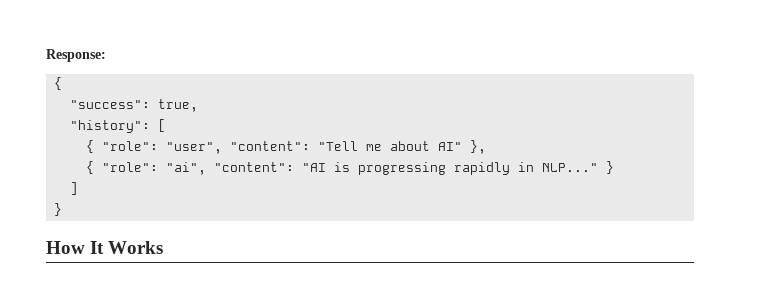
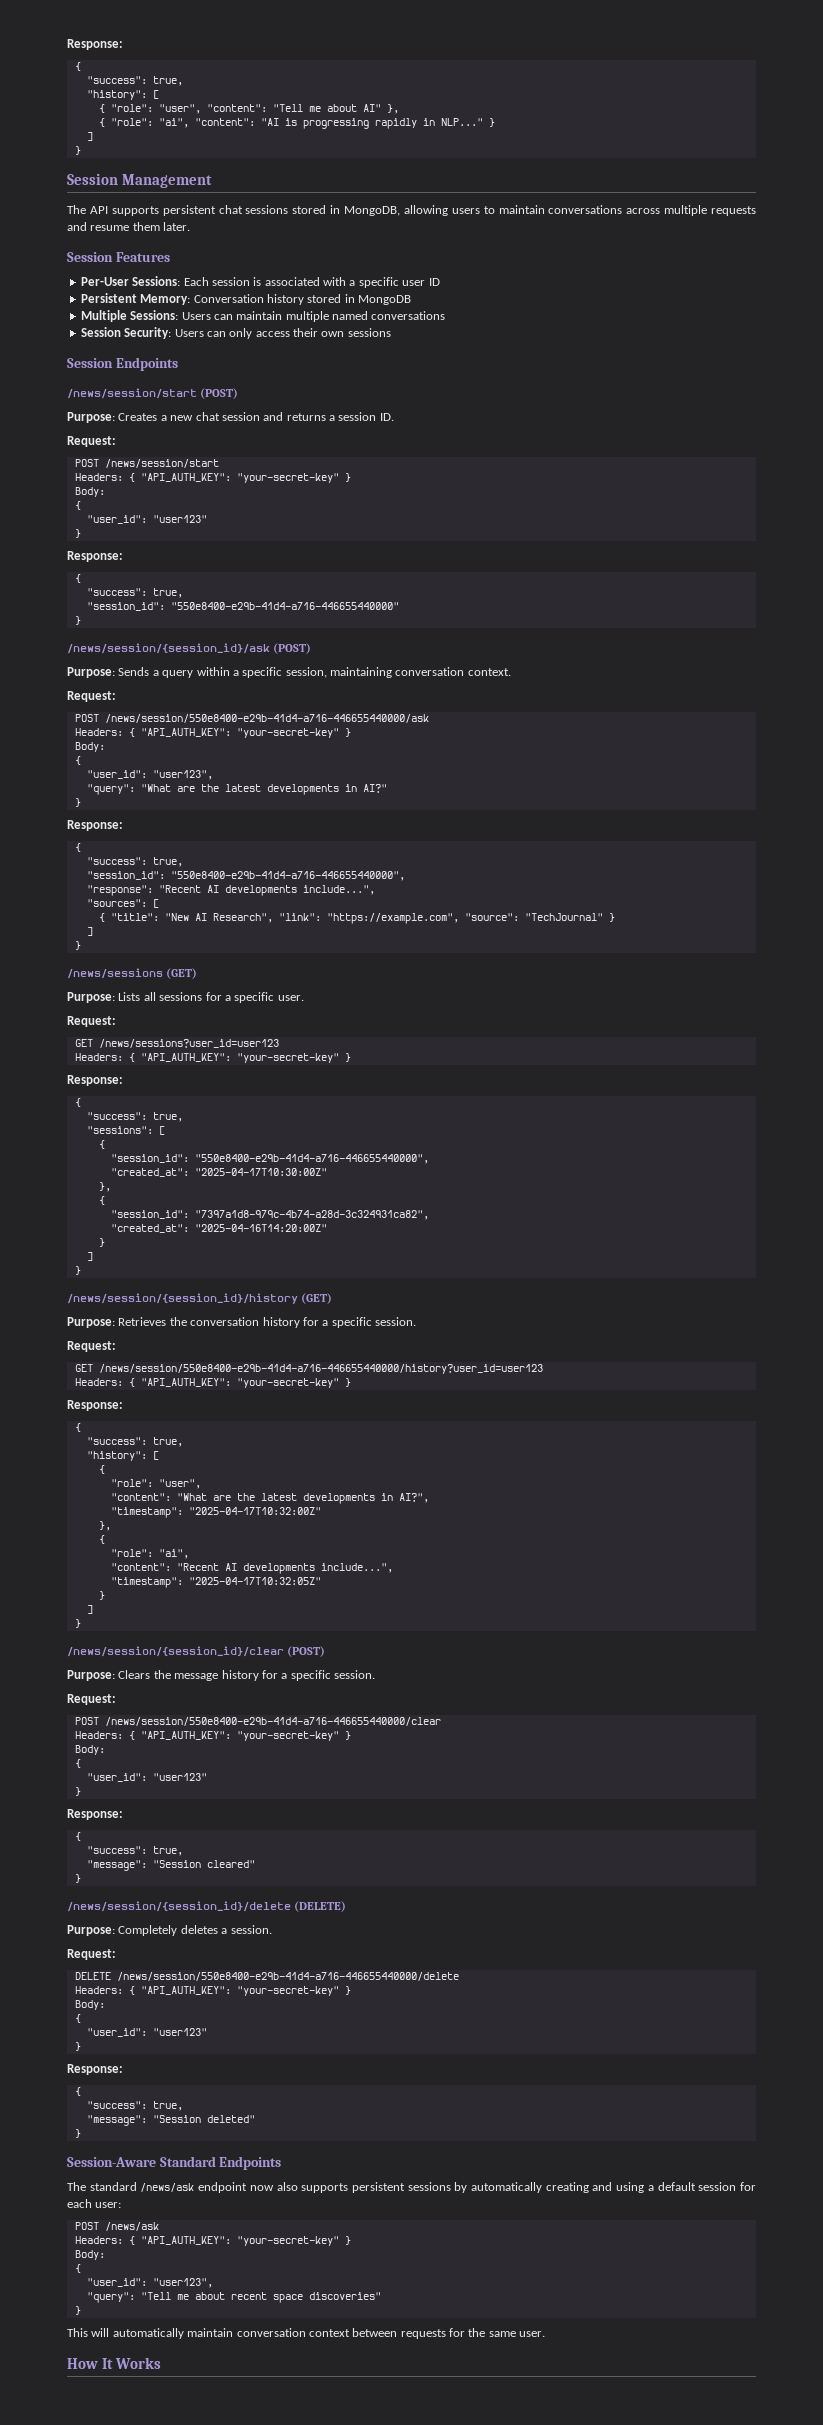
(63, 209) none -> [67,173,213,188] [67,205,756,216] [67,222,191,231] [67,252,170,262] [80,276,440,288] [80,293,411,305] [80,310,446,322] [80,327,391,339] [67,357,178,371] [67,388,239,399] [67,412,394,423] [67,436,116,447] [74,459,219,468] [74,473,351,483] [74,487,105,497] [74,501,81,510] [86,515,207,524] [74,529,81,538] [67,551,123,562] [74,574,81,583] [86,588,183,598] [86,602,399,611] [74,616,81,625] [67,643,312,654] [67,667,511,678] [67,691,116,702] [74,714,429,723] [74,728,351,738] [74,742,105,752] [74,756,81,765] [86,770,213,780] [86,784,387,795] [74,798,81,807] [67,820,123,831] [74,843,81,852] [86,857,183,867] [86,871,405,881] [86,885,375,896] [86,899,159,908] [98,913,615,924] [86,927,93,936] [74,941,81,950] [67,968,198,979] [67,992,304,1003] [67,1016,116,1027] [74,1039,279,1048] [74,1053,351,1063] [67,1075,123,1086] [74,1098,81,1107] [86,1112,183,1122] [86,1126,165,1135] [98,1140,105,1149] [110,1154,429,1164] [110,1168,327,1177] [98,1182,111,1192] [98,1196,105,1205] [110,1210,429,1220] [110,1224,327,1233] [98,1238,105,1247] [86,1252,93,1261] [74,1266,81,1275] [67,1293,333,1304] [67,1317,416,1328] [67,1341,116,1352] [74,1364,543,1374] [74,1378,351,1388] [67,1400,123,1411] [74,1423,81,1432] [86,1437,183,1447] [86,1451,159,1461] [98,1465,105,1474] [110,1479,201,1489] [110,1493,429,1504] [110,1507,321,1518] [98,1521,111,1531] [98,1535,105,1544] [110,1549,189,1559] [110,1563,393,1574] [110,1577,321,1588] [98,1591,105,1600] [86,1605,93,1614] [74,1619,81,1628] [67,1646,326,1657] [67,1670,375,1681] [67,1694,116,1705] [74,1717,441,1726] [74,1731,351,1741] [74,1745,105,1755] [74,1759,81,1768] [86,1773,207,1782] [74,1787,81,1796] [67,1809,123,1820] [74,1832,81,1841] [86,1846,183,1856] [86,1860,255,1871] [74,1874,81,1883] [67,1901,347,1912] [67,1925,272,1936] [67,1949,116,1960] [74,1972,459,1981] [74,1986,351,1996] [74,2000,105,2010] [74,2014,81,2023] [86,2028,207,2037] [74,2042,81,2051] [67,2064,123,2075] [74,2087,81,2096] [86,2101,183,2111] [86,2115,255,2126] [74,2129,81,2138] [67,2156,282,2170] [67,2182,757,2193] [67,2199,122,2208] [74,2222,159,2231] [74,2236,351,2246] [74,2250,105,2260] [74,2264,81,2273] [86,2278,213,2288] [86,2292,381,2303] [74,2306,81,2315] [67,2328,546,2339] // Session Management // The API supports persistent chat sessions stored in MongoDB, allowing users to maintain conversations across multiple requests and resume them later. // Session Features // Per-User Sessions: Each session is associated with a specific user ID // Persistent Memory: Conversation history stored in MongoDB // Multiple Sessions: Users can maintain multiple named conversations // Session Security: Users can only access their own sessions // Session Endpoints // /news/session/start (POST) // Purpose: Creates a new chat session and returns a session ID. // Request: // POST /news/session/start // Headers: { "API_AUTH_KEY": "your-secret-key" } // Body: // { // "user_id": "user123" // } // Response: // { // "success": true, // "session_id": "550e8400-e29b-41d4-a716-446655440000" // } // /news/session/{session_id}/ask (POST) // Purpose: Sends a query within a specific session, maintaining conversation context. // Request: // POST /news/session/550e8400-e29b-41d4-a716-446655440000/ask // Headers: { "API_AUTH_KEY": "your-secret-key" } // Body: // { // "user_id": "user123", // "query": "What are the latest developments in AI?" // } // Response: // { // "success": true, // "session_id": "550e8400-e29b-41d4-a716-446655440000", // "response": "Recent AI developments include...", // "sources": [ // { "title": "New AI Research", "link": "https://example.com", "source": "TechJournal" } // ] // } // /news/sessions (GET) // Purpose: Lists all sessions for a specific user. // Request: // GET /news/sessions?user_id=user123 // Headers: { "API_AUTH_KEY": "your-secret-key" } // Response: // { // "success": true, // "sessions": [ // { // "session_id": "550e8400-e29b-41d4-a716-446655440000", // "created_at": "2025-04-17T10:30:00Z" // }, // { // "session_id": "7397a1d8-979c-4b74-a28d-3c324931ca82", // "created_at": "2025-04-16T14:20:00Z" // } // ] // } // /news/session/{session_id}/history (GET) // Purpose: Retrieves the conversation history for a specific session. // Request: // GET /news/session/550e8400-e29b-41d4-a716-446655440000/history?user_id=user123 // Headers: { "API_AUTH_KEY": "your-secret-key" } // Response: // { // "success": true, // "history": [ // { // "role": "user", // "content": "What are the latest developments in AI?", // "timestamp": "2025-04-17T10:32:00Z" // }, // { // "role": "ai", // "content": "Recent AI developments include...", // "timestamp": "2025-04-17T10:32:05Z" // } // ] // } // /news/session/{session_id}/clear (POST) // Purpose: Clears the message history for a specific session. // Request: // POST /news/session/550e8400-e29b-41d4-a716-446655440000/clear // Headers: { "API_AUTH_KEY": "your-secret-key" } // Body: // { // "user_id": "user123" // } // Response: // { // "success": true, // "message": "Session cleared" // } // /news/session/{session_id}/delete (DELETE) // Purpose: Completely deletes a session. // Request: // DELETE /news/session/550e8400-e29b-41d4-a716-446655440000/delete // Headers: { "API_AUTH_KEY": "your-secret-key" } // Body: // { // "user_id": "user123" // } // Response: // { // "success": true, // "message": "Session deleted" // } // Session-Aware Standard Endpoints // The standard /news/ask endpoint now also supports persistent sessions by automatically creating and using a default session for each user: // POST /news/ask // Headers: { "API_AUTH_KEY": "your-secret-key" } // Body: // { // "user_id": "user123", // "query": "Tell me about recent space discoveries" // } // This will automatically maintain conversation context between requests for the same user.

